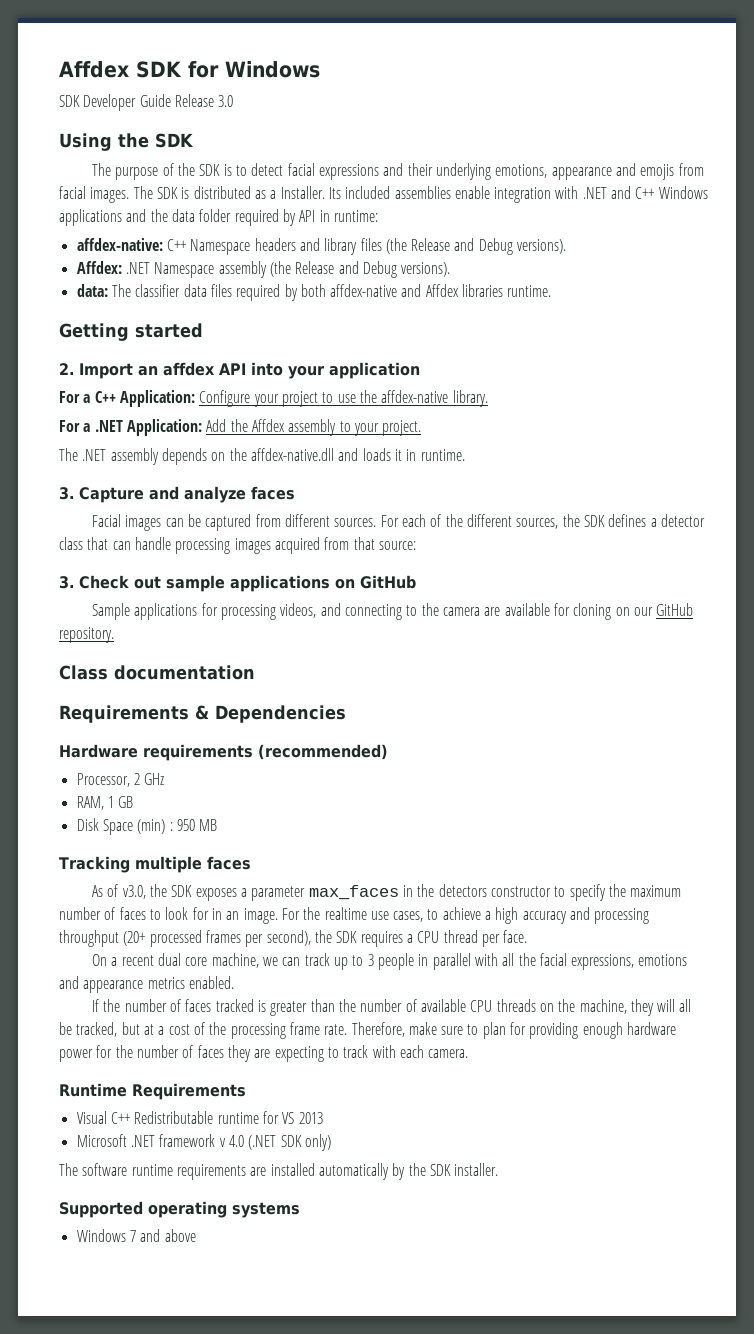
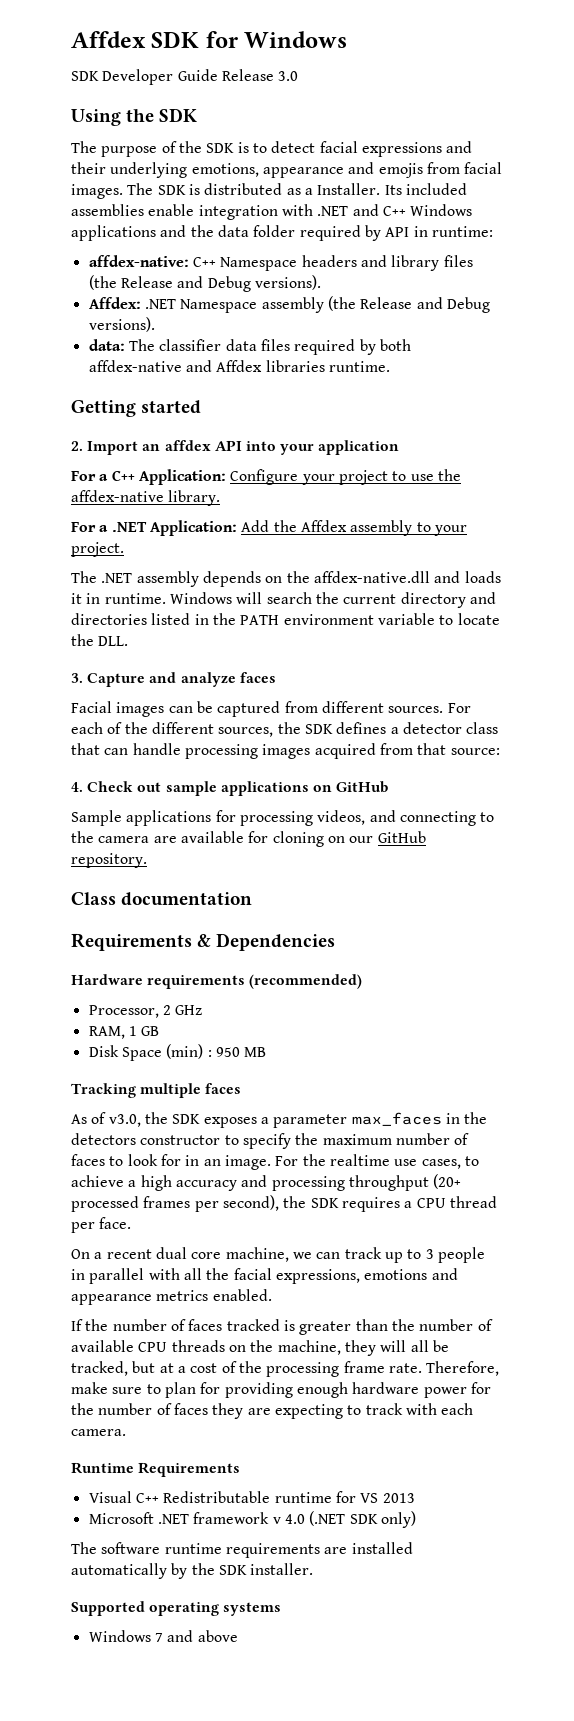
(465, 455) none -> [169,592,496,608] [71,613,500,625] [71,634,129,646] Windows will search the current directory and directories listed in the PATH environment variable to locate the DLL.
[59,576,74,589] 3. -> [71,782,83,792] 4.

